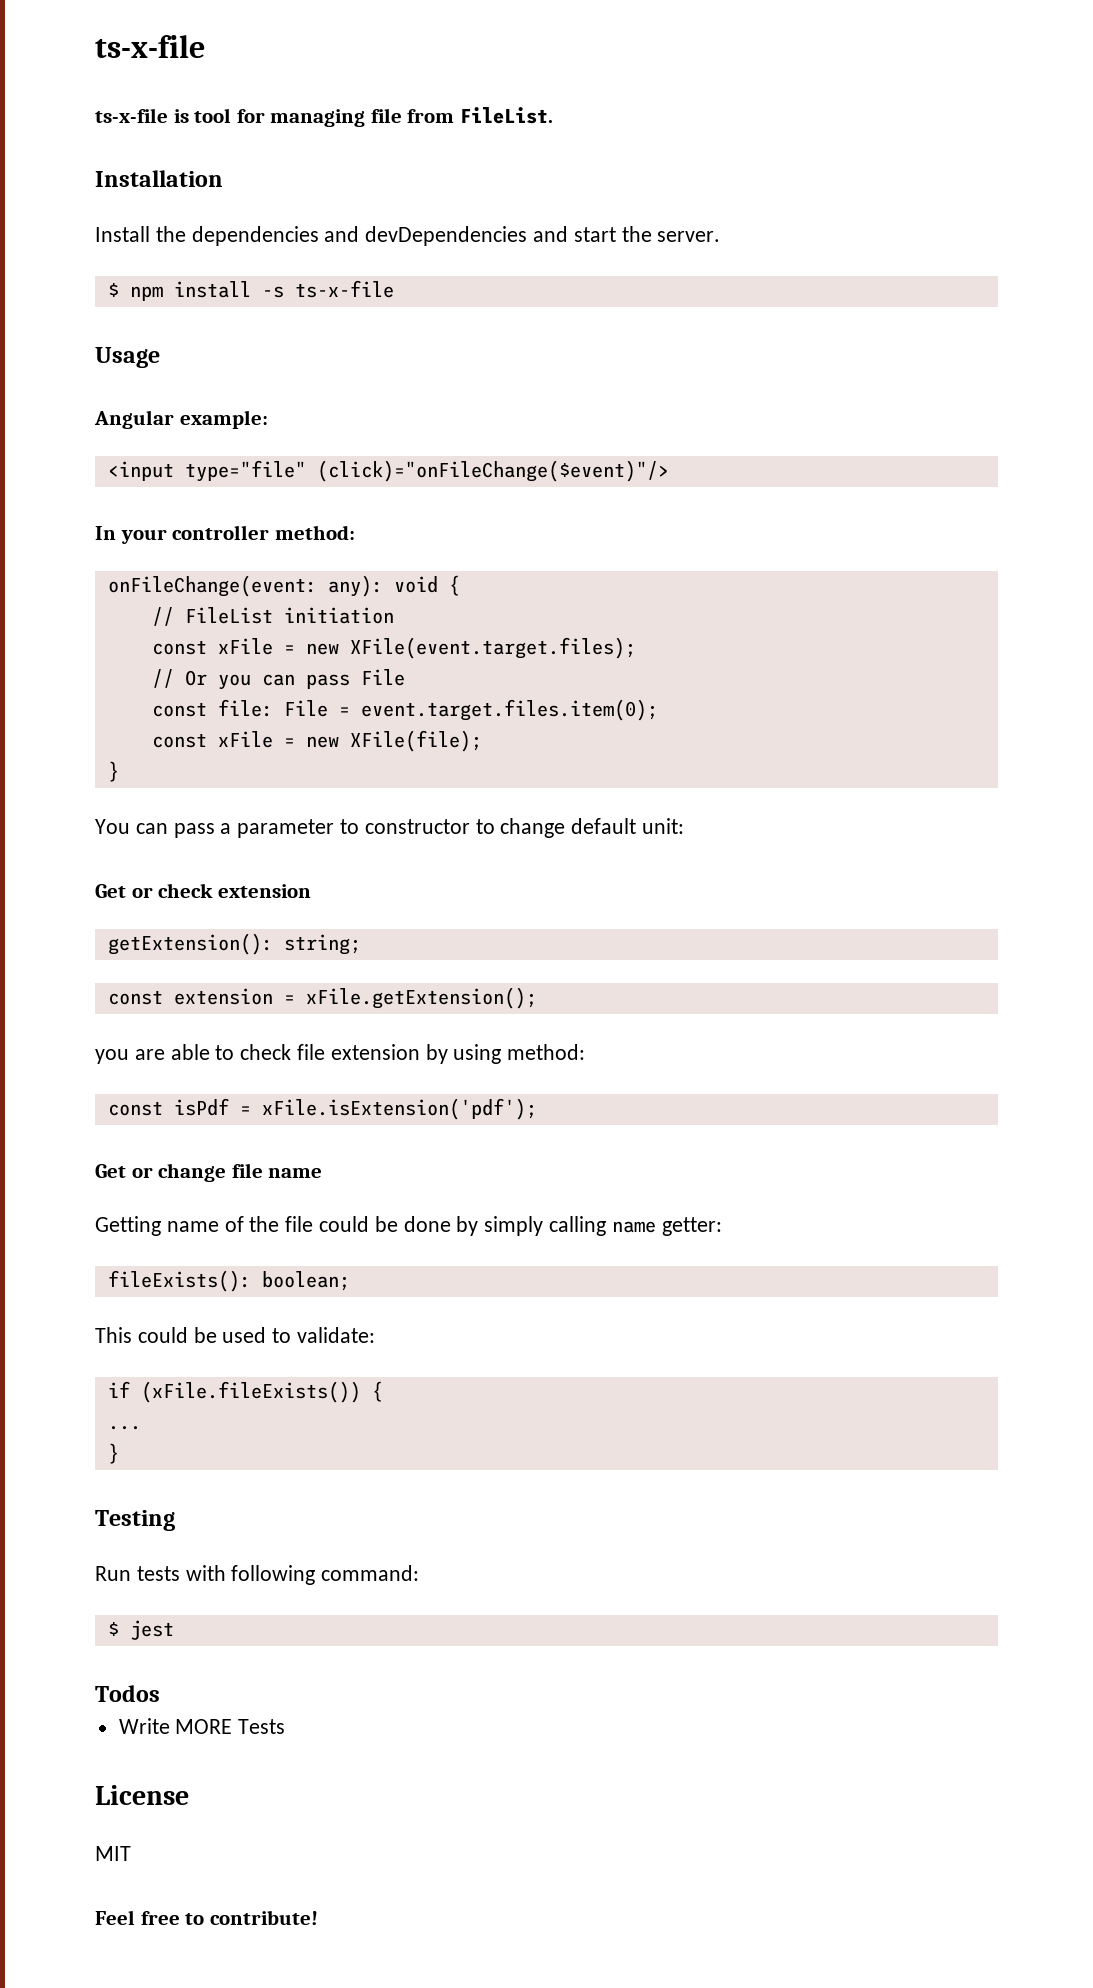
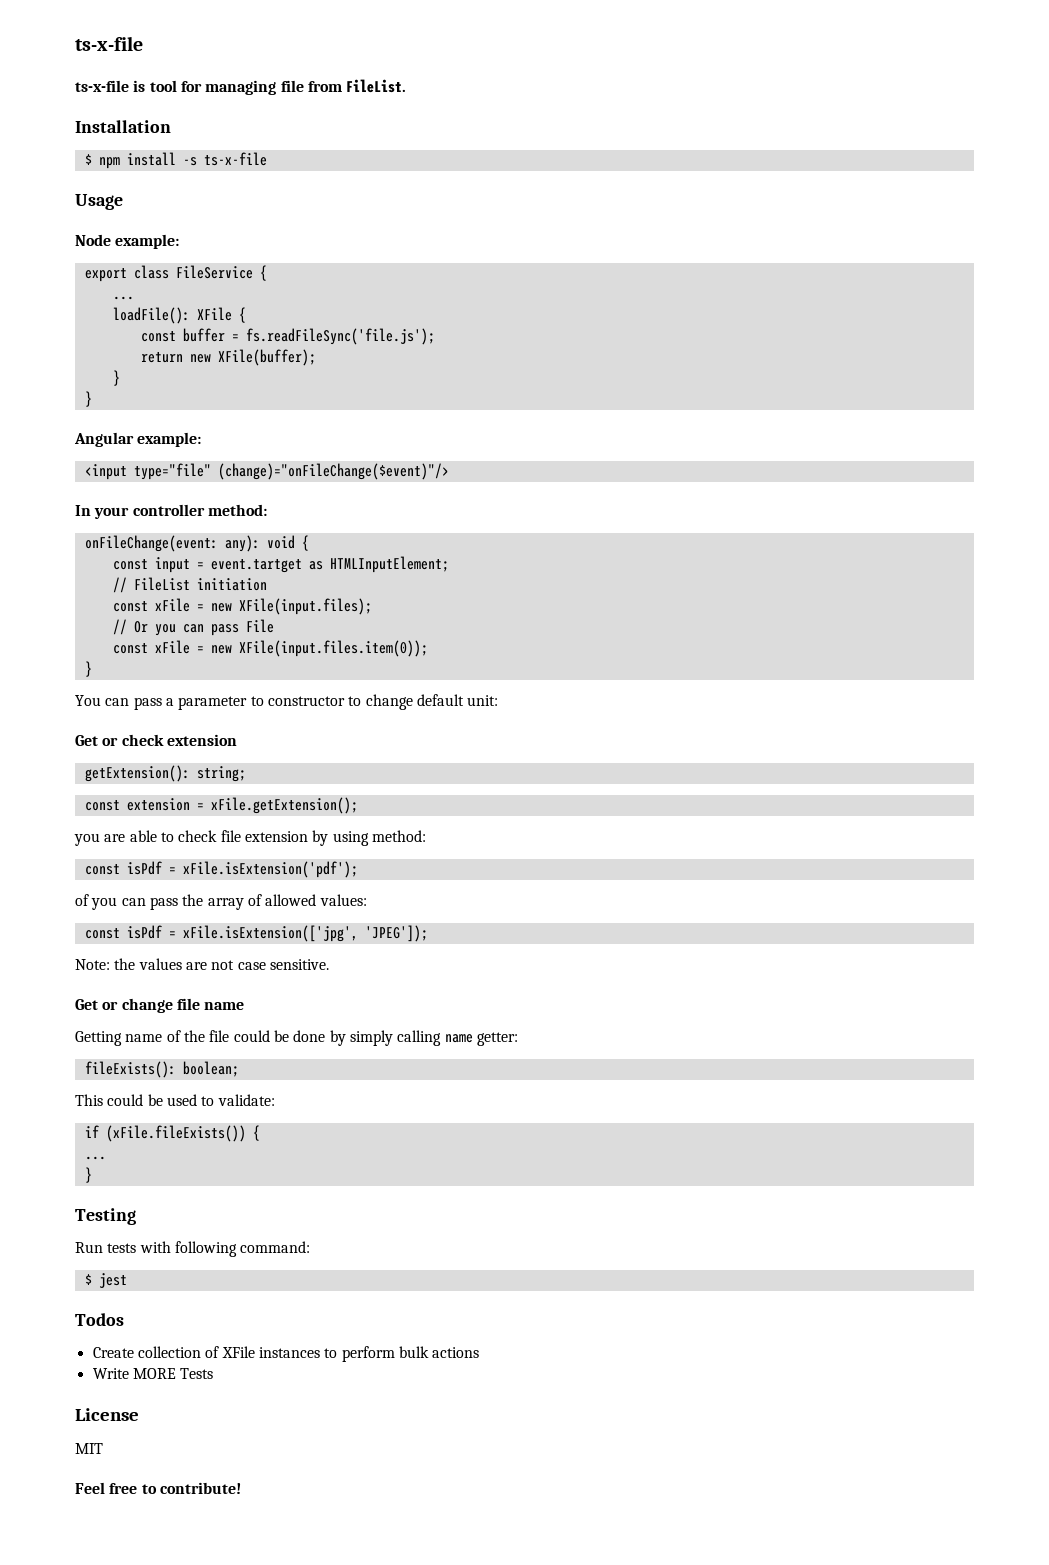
[95,226,721,246] // Install the dependencies and devDependencies and start the server. -> (171, 126) none
(160, 357) none -> [75,234,180,249] [84,265,267,282] [112,296,134,300] [112,307,246,324] [140,328,435,345] [140,349,316,366] [112,370,120,386] [84,391,92,407] // Node example: // export class FileService { // ... // loadFile(): XFile { // const buffer = fs.readFileSync('file.js'); // return new XFile(buffer); // } // }
[316,460,669,482] (click)="onFileChange($event)"/> -> [217,463,449,480] (change)="onFileChange($event)"/>
(460, 585) none -> [112,556,449,573] // const input = event.tartget as HTMLInputElement;
[349,637,636,659] XFile(event.target.files); -> [238,598,372,615] XFile(input.files);
[151,699,658,721] [151,730,482,752] // const file: File = event.target.files.item(0); // const xFile = new XFile(file); -> [112,640,428,657] // const xFile = new XFile(input.files.item(0));
(537, 1109) none -> [75,894,367,910] [84,925,428,942] [75,958,329,970] // of you can pass the array of allowed values: // const isPdf = xFile.isExtension(['jpg', 'JPEG']); // Note: the values are not case sensitive.
(160, 1693) none -> [92,1346,480,1362] // Create collection of XFile instances to perform bulk actions

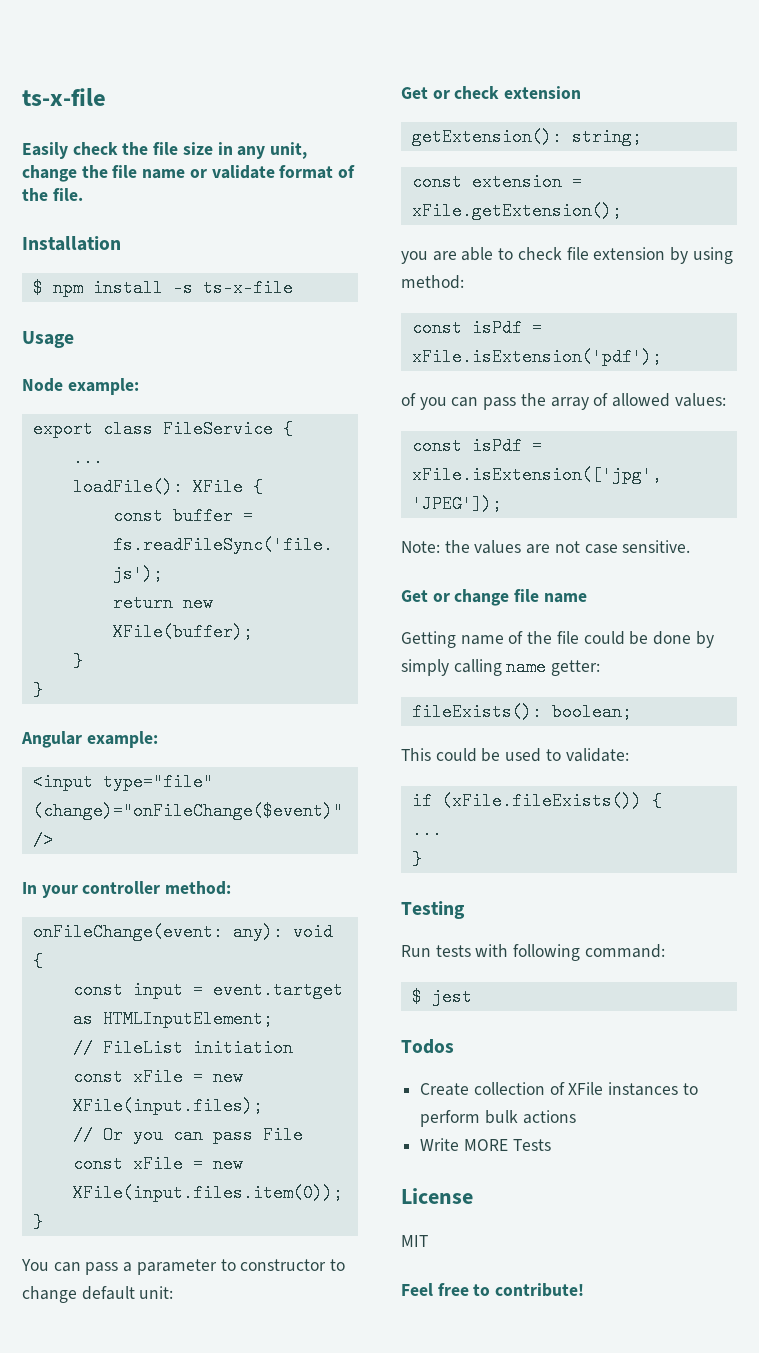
[75,36,143,51] [75,79,407,95] ts-x-file // ts-x-file is tool for managing file from FileList. -> [22,88,106,106] [22,142,308,159] [22,165,356,182] [22,188,83,201] ts-x-file // Easily check the file size in any unit, change the file name or validate format of the file.

